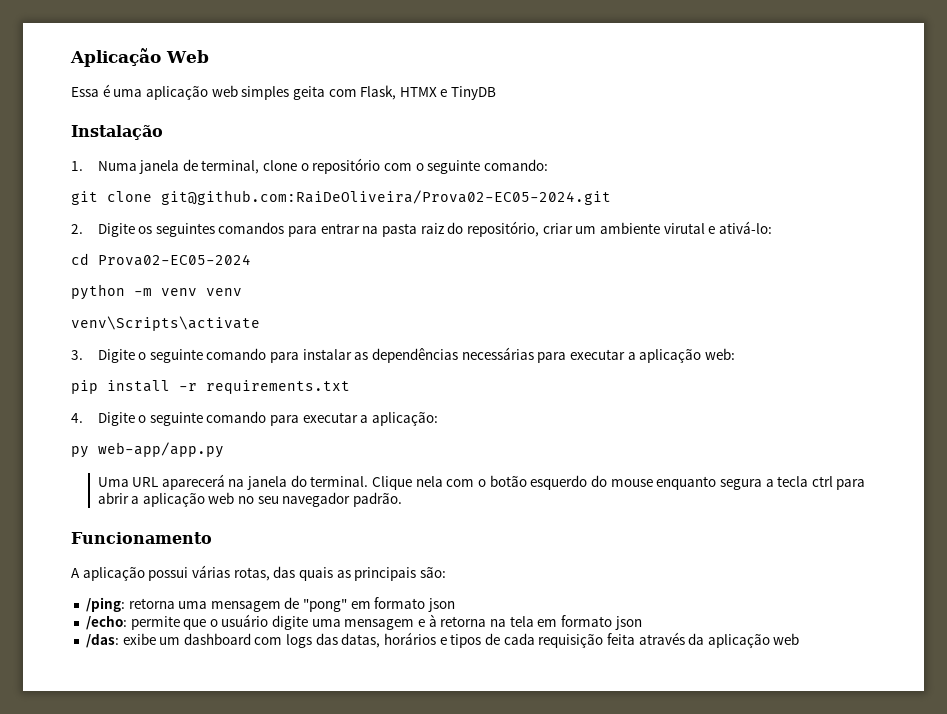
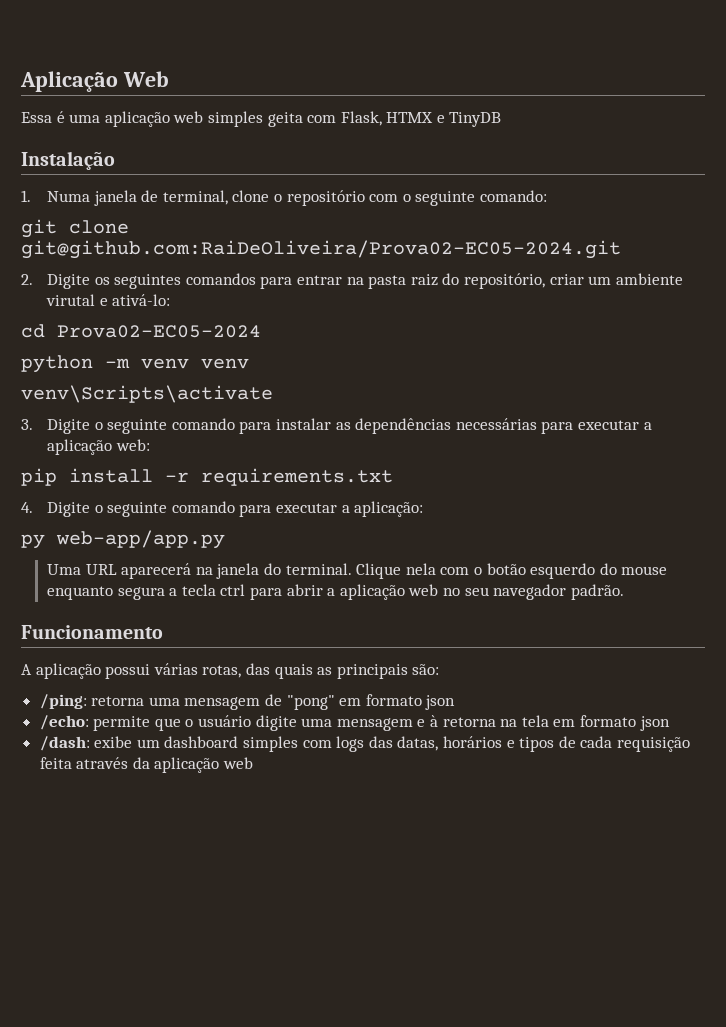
[85,633,119,648] /das: -> [39,736,90,751] /dash:
(251, 639) none -> [243,736,299,752] simples

